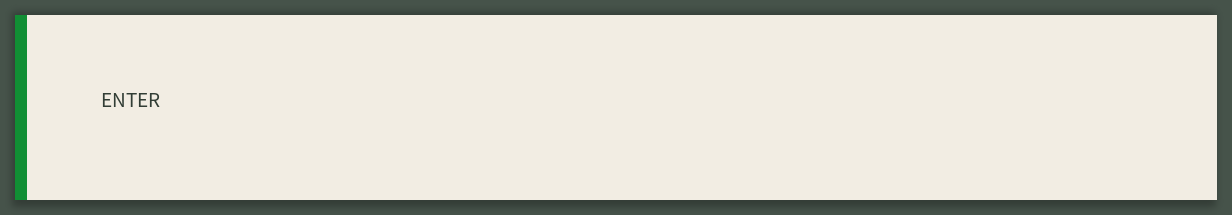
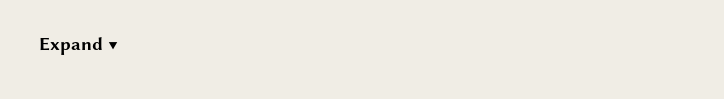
[101,93,160,107] ENTER -> [39,37,118,55] Expand ▼

